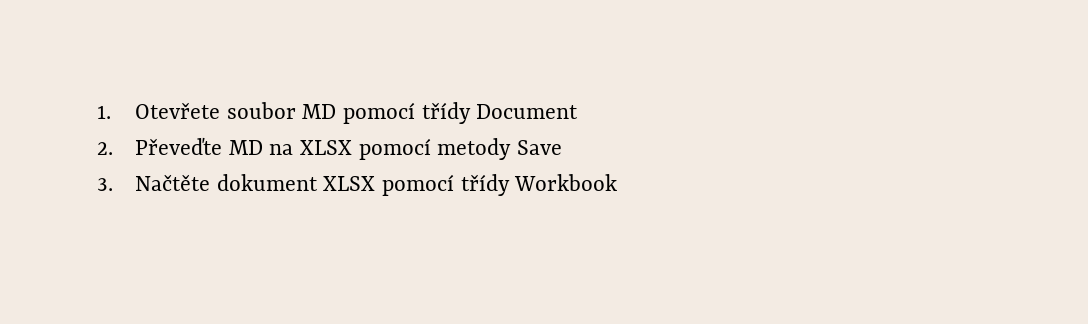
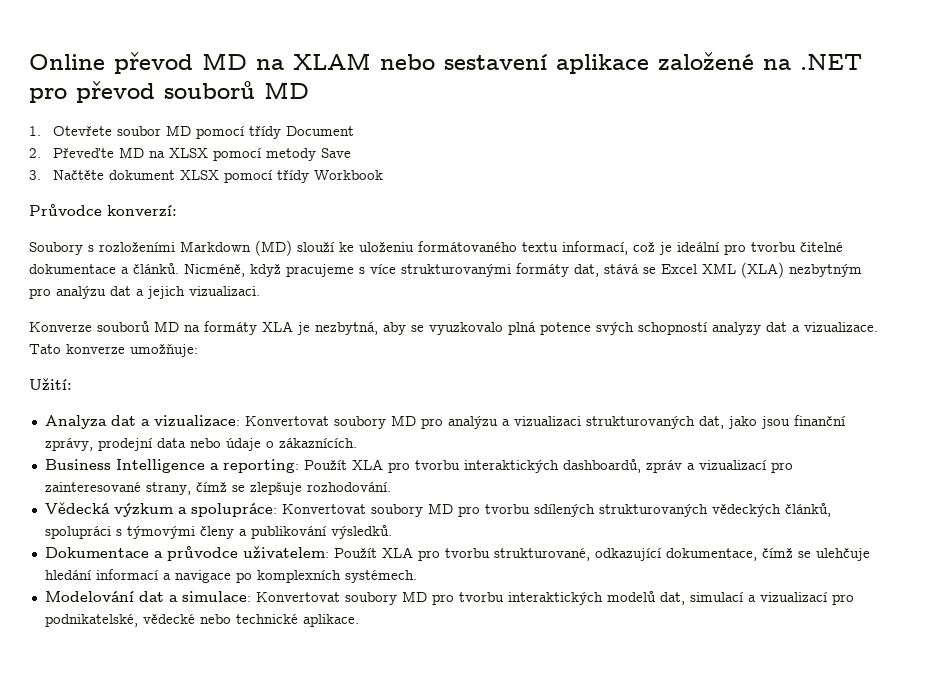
(97, 112) none -> [29,51,862,74] [29,80,309,103] Online převod MD na XLAM nebo sestavení aplikace založené na .NET pro převod souborů MD //
(618, 182) none -> [29,204,177,217] [29,240,843,256] [29,262,862,278] [29,286,260,299] [29,321,878,335] [29,344,198,357] [29,378,72,391] [44,415,845,429] [44,438,357,451] [44,459,793,473] [44,482,391,495] [44,502,831,517] [44,525,392,539] [44,546,870,561] [44,569,417,583] [44,591,854,605] [44,614,359,627] // Průvodce konverzí: // Soubory s rozloženími Markdown (MD) slouží ke uloženiu formátovaného textu informací, což je ideální pro tvorbu čitelné dokumentace a článků. Nicméně, když pracujeme s více strukturovanými formáty dat, stává se Excel XML (XLA) nezbytným pro analýzu dat a jejich vizualizaci. // Konverze souborů MD na formáty XLA je nezbytná, aby se vyuzkovalo plná potence svých schopností analyzy dat a vizualizace. Tato konverze umožňuje: // Užití: // Analyza dat a vizualizace: Konvertovat soubory MD pro analýzu a vizualizaci strukturovaných dat, jako jsou finanční zprávy, prodejní data nebo údaje o zákaznících. // Business Intelligence a reporting: Použít XLA pro tvorbu interaktických dashboardů, zpráv a vizualizací pro zainteresované strany, čímž se zlepšuje rozhodování. // Vědecká výzkum a spolupráce: Konvertovat soubory MD pro tvorbu sdílených strukturovaných vědeckých článků, spolupráci s týmovými členy a publikování výsledků. // Dokumentace a průvodce uživatelem: Použít XLA pro tvorbu strukturované, odkazující dokumentace, čímž se ulehčuje hledání informací a navigace po komplexních systémech. // Modelování dat a simulace: Konvertovat soubory MD pro tvorbu interaktických modelů dat, simulací a vizualizací pro podnikatelské, vědecké nebo technické aplikace.

